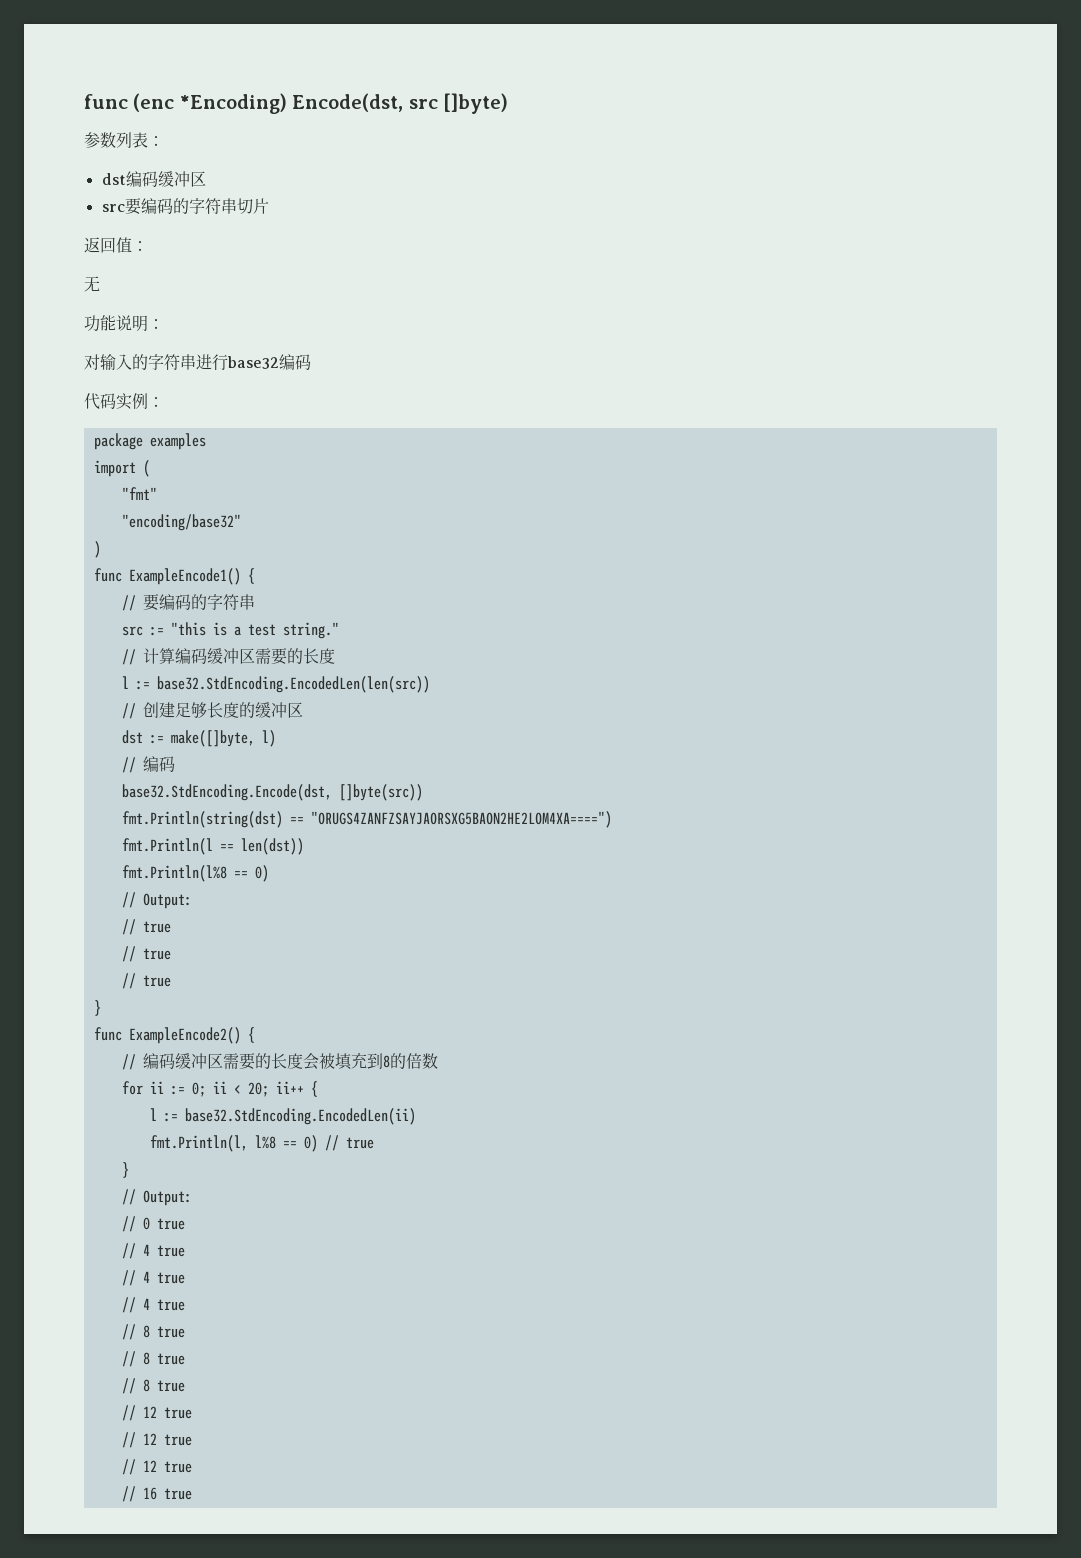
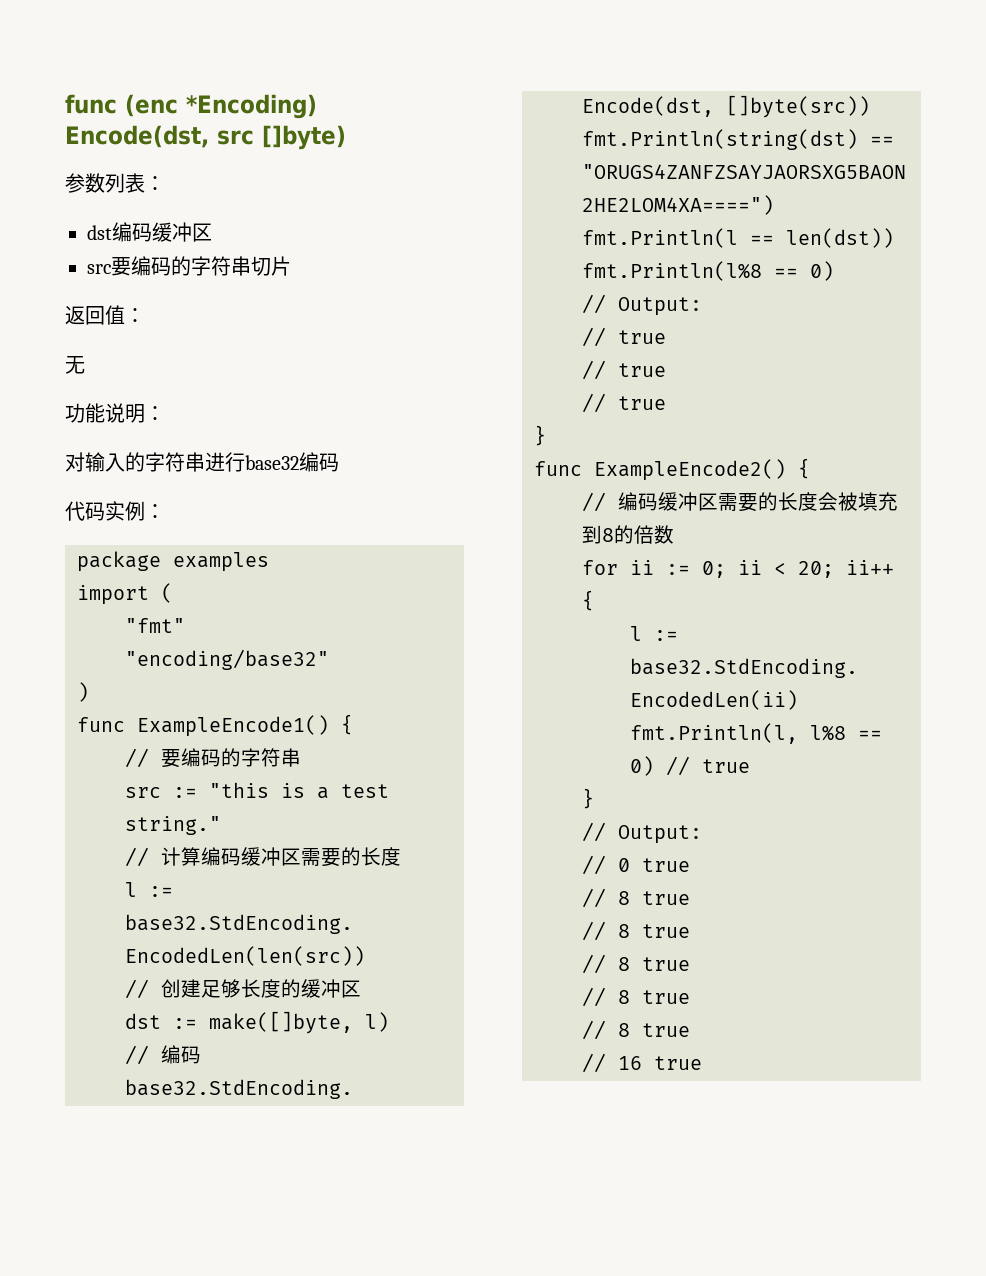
[142,1244,185,1257] [121,1270,185,1286] [121,1297,150,1313] 4 true // // 4 true // // 4 -> [618,891,630,905] 8
[142,1406,192,1419] [121,1432,192,1448] [121,1459,157,1475] 12 true // // 12 true // // 12 -> [618,1023,630,1037] 8

